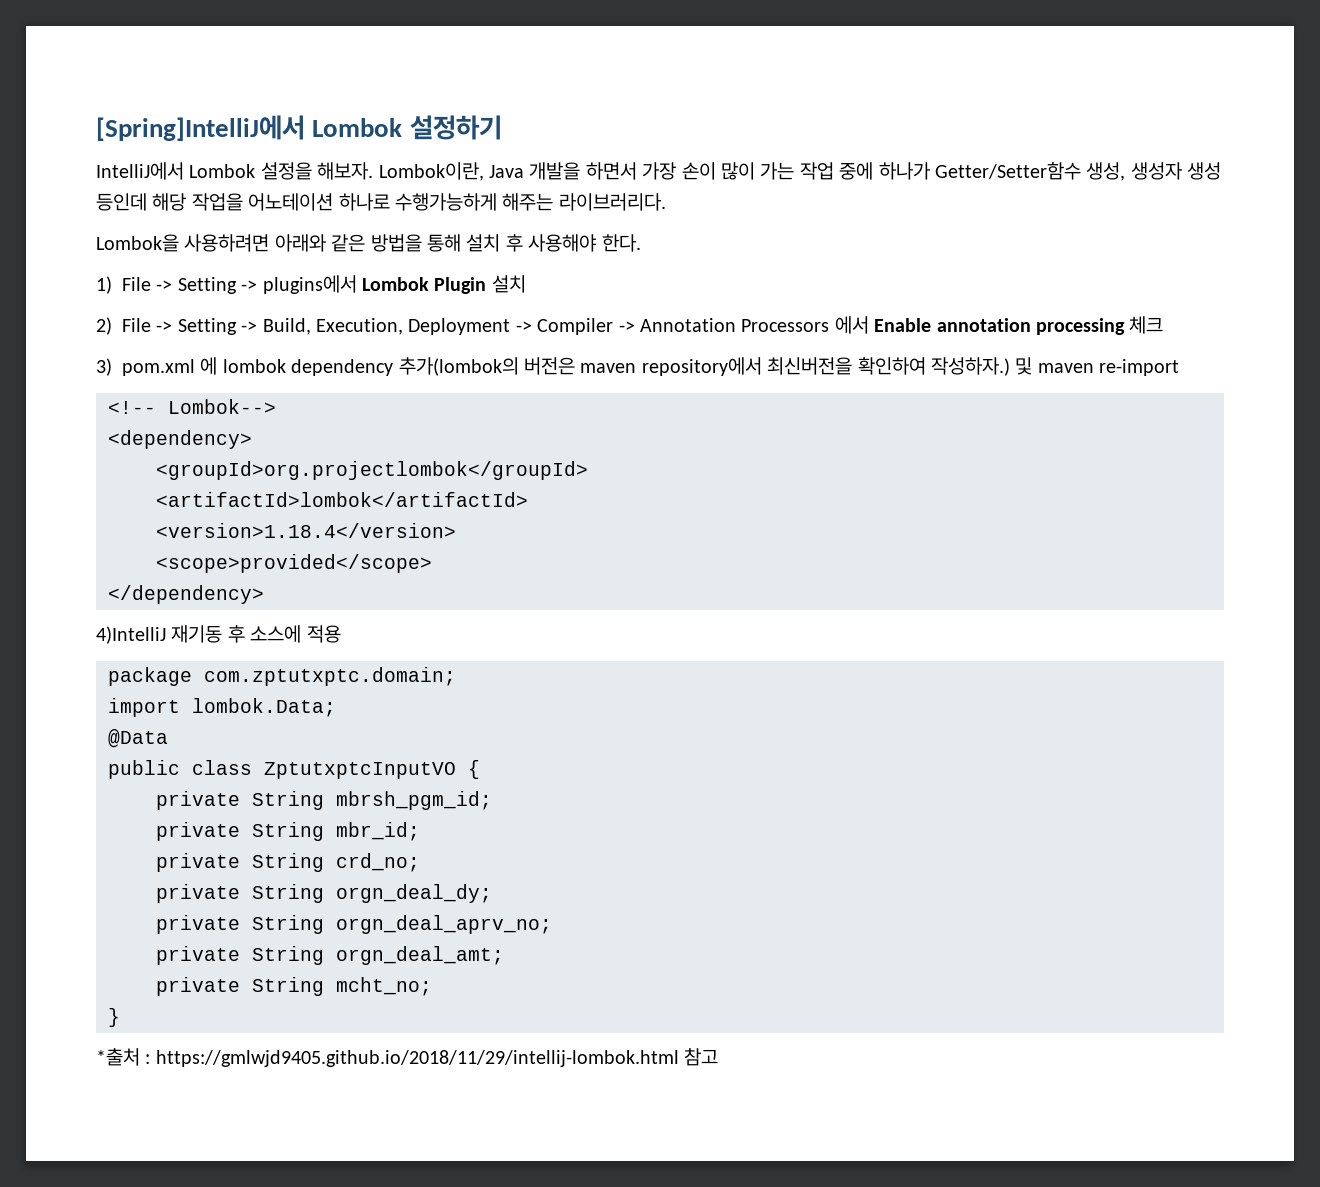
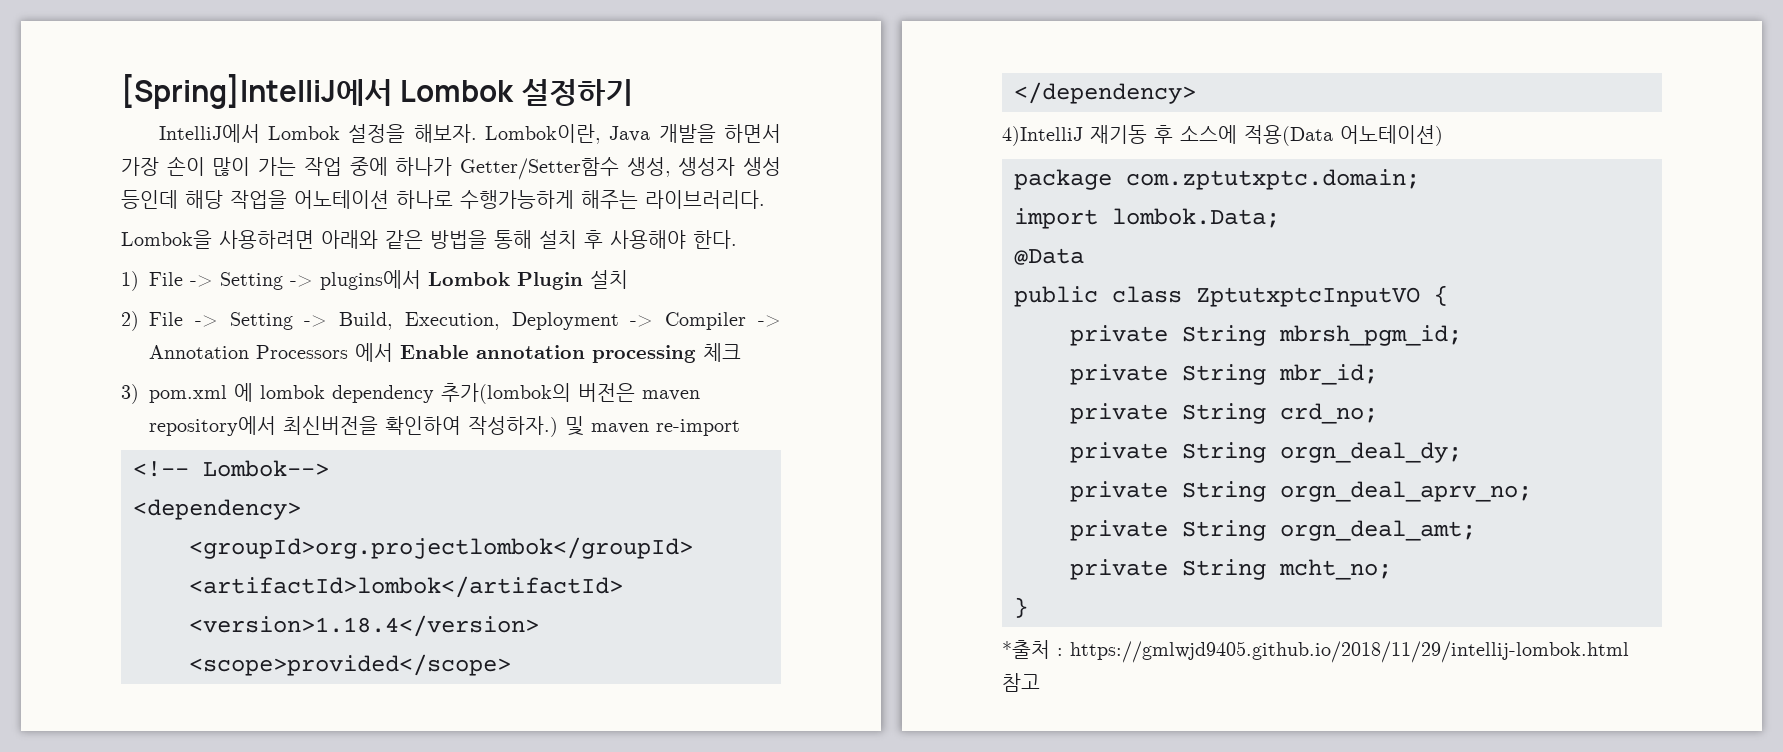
[306,625,341,643] 적용 -> [1244,125,1443,146] 적용(Data 어노테이션)

